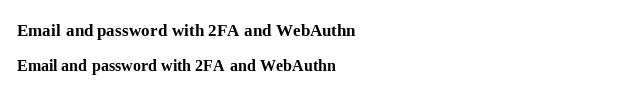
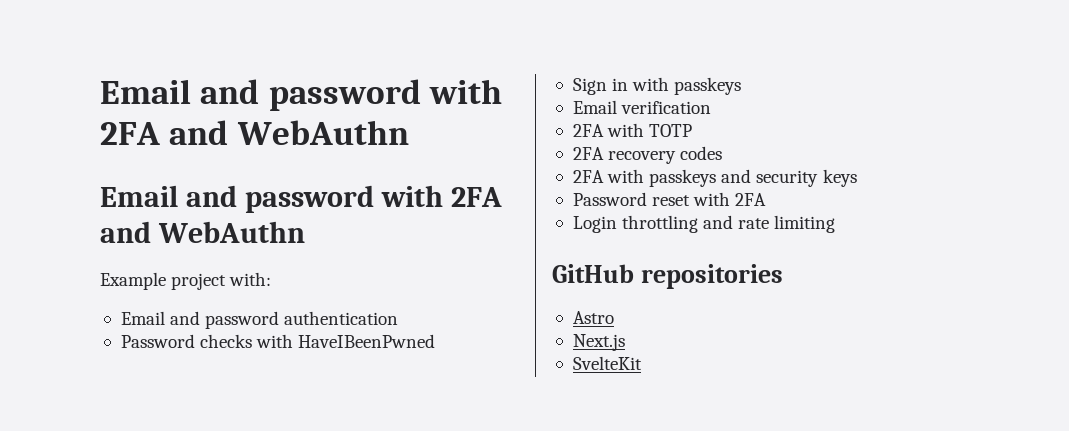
(336, 65) none -> [100,272,272,290] [120,311,399,329] [120,334,436,348] [572,77,742,95] [572,100,712,114] [572,123,693,137] [572,146,723,164] [572,169,857,187] [572,192,767,206] [572,215,836,233] [552,264,783,289] [572,311,614,324] [572,334,625,351] [572,356,642,370] // Example project with: // Email and password authentication // Password checks with HaveIBeenPwned // Sign in with passkeys // Email verification // 2FA with TOTP // 2FA recovery codes // 2FA with passkeys and security keys // Password reset with 2FA // Login throttling and rate limiting // GitHub repositories // Astro // Next.js // SvelteKit

